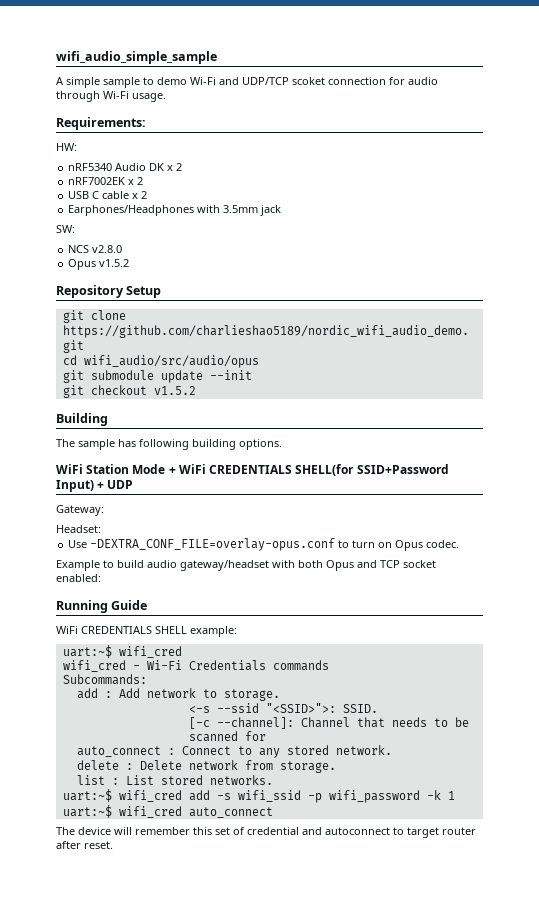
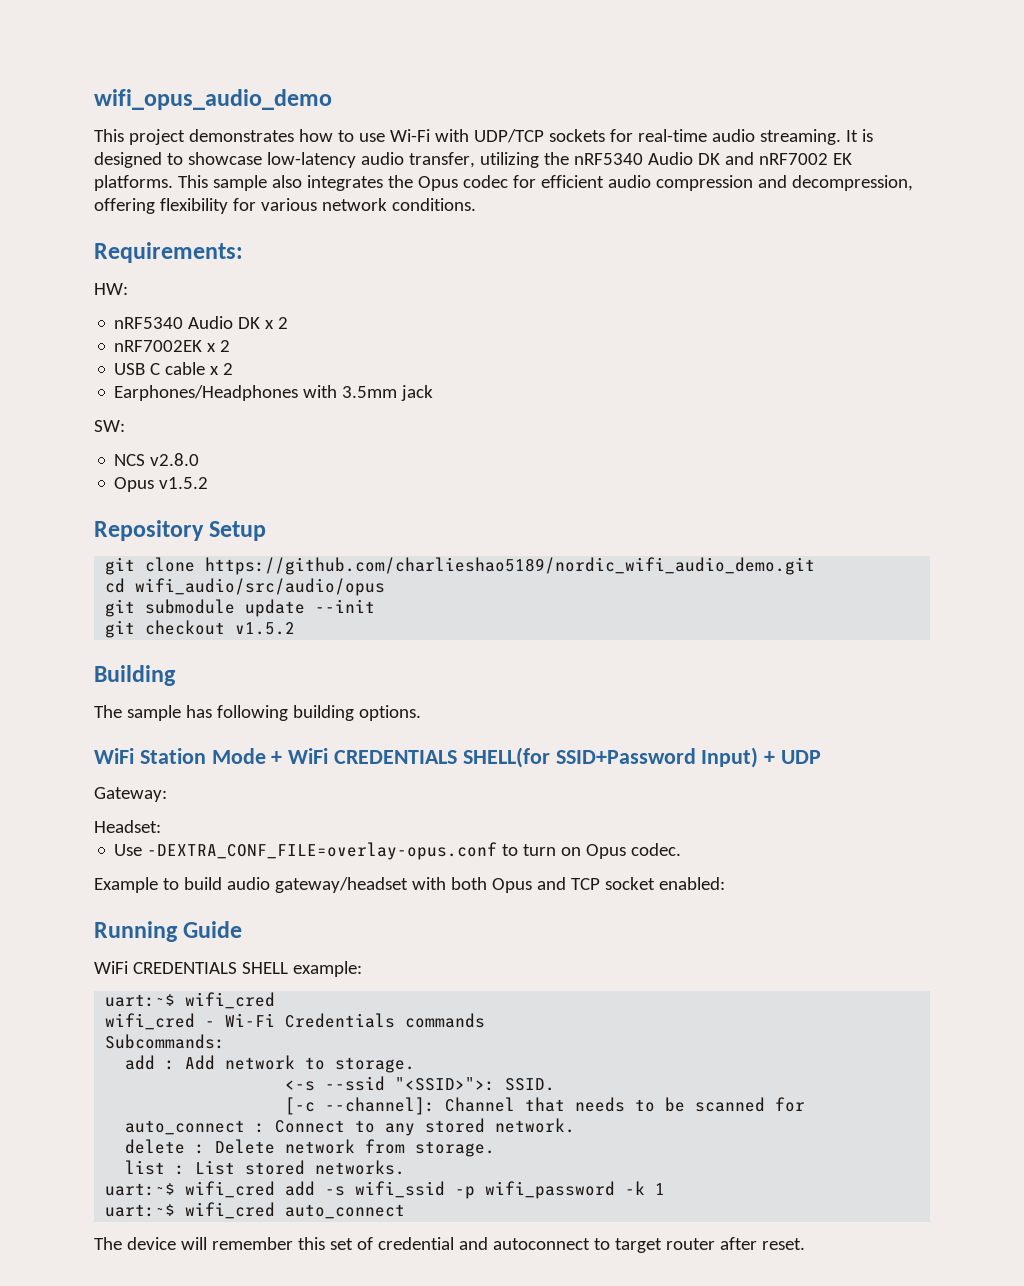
[56,51,217,64] [56,77,438,88] [56,91,166,102] wifi_audio_simple_sample // A simple sample to demo Wi-Fi and UDP/TCP scoket connection for audio through Wi-Fi usage. -> [94,89,332,110] [94,129,873,145] [94,152,852,168] [94,175,913,191] [94,198,476,214] wifi_opus_audio_demo // This project demonstrates how to use Wi-Fi with UDP/TCP sockets for real-time audio streaming. It is designed to showcase low-latency audio transfer, utilizing the nRF5340 Audio DK and nRF7002 EK platforms. This sample also integrates the Opus codec for efficient audio compression and decompression, offering flexibility for various network conditions.

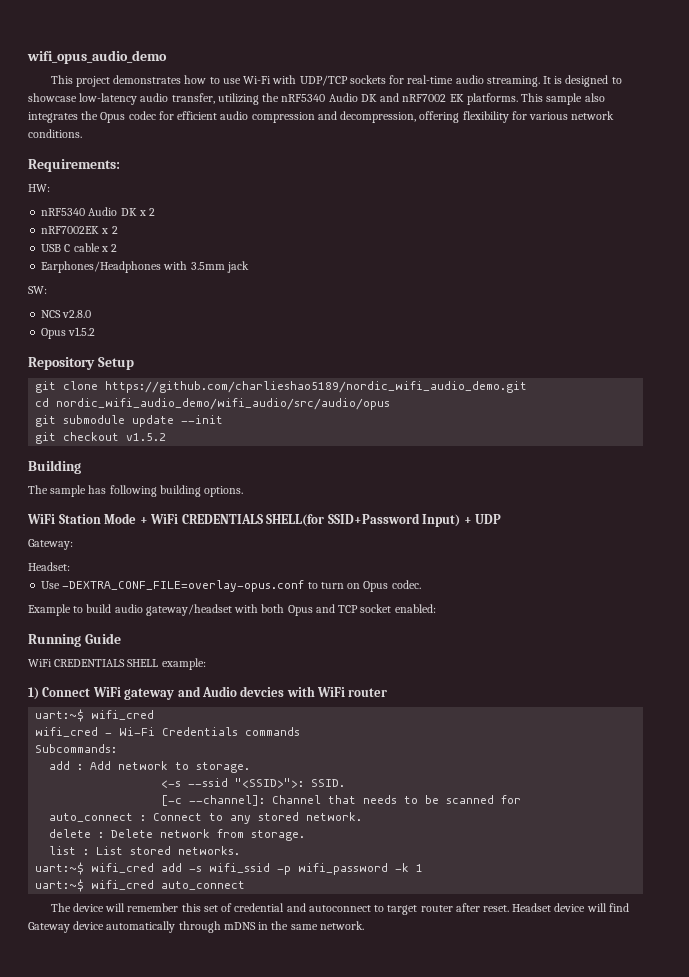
[135,578,386,596] wifi_audio/src/audio/opus -> [56,398,391,410] nordic_wifi_audio_demo/wifi_audio/src/audio/opus
(362, 969) none -> [28,686,388,700] // 1) Connect WiFi gateway and Audio devcies with WiFi router
(805, 1244) none -> [512,903,629,912] [28,921,364,933] Headset device will find Gateway device automatically through mDNS in the same network.

